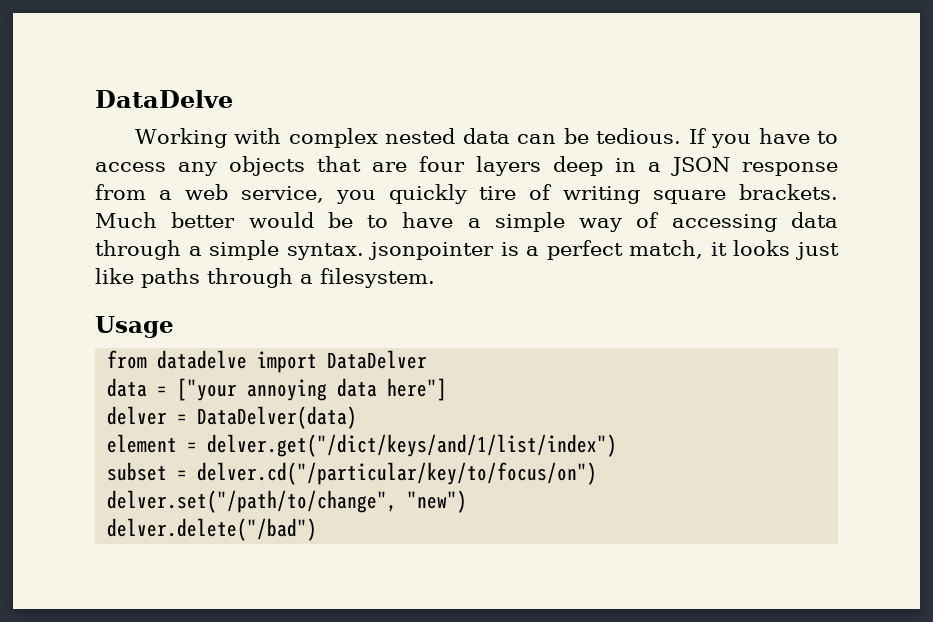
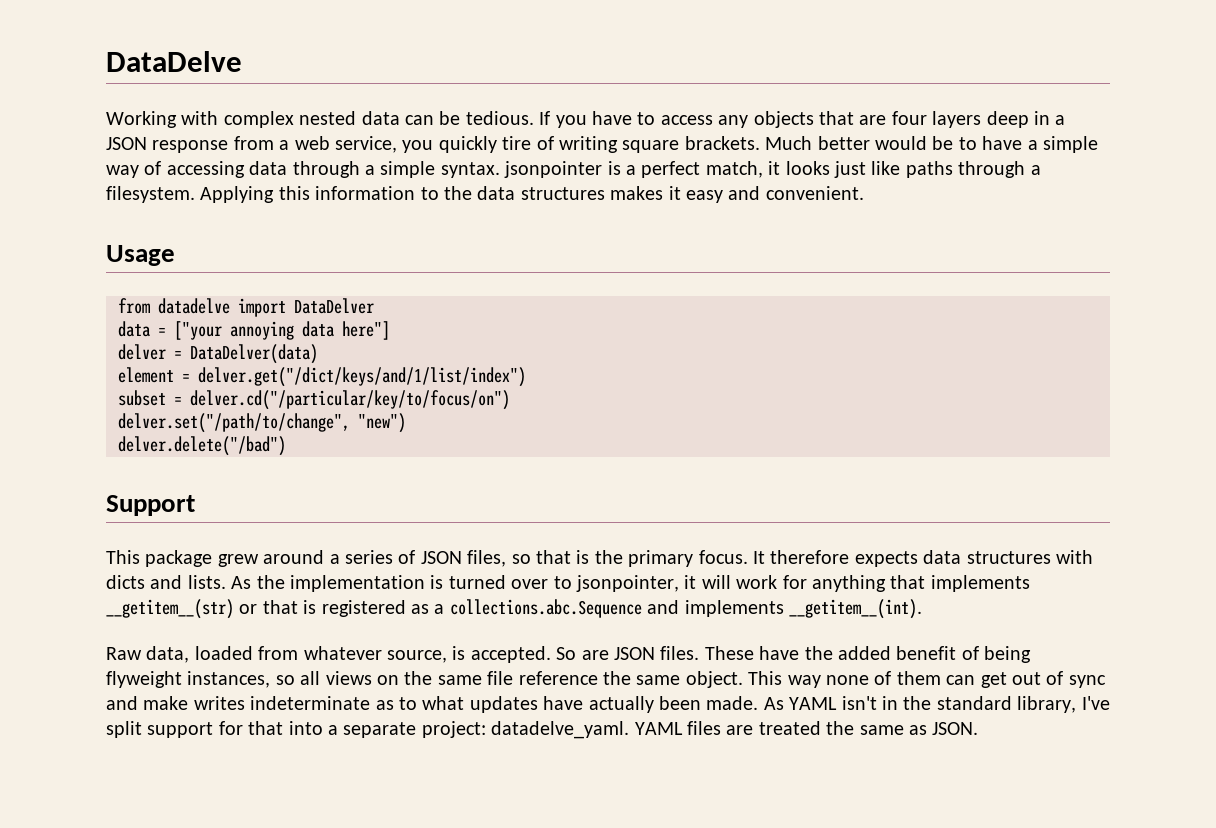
(435, 278) none -> [200,186,864,203] Applying this information to the data structures makes it easy and convenient.
(318, 529) none -> [106,495,195,516] [106,550,1093,567] [106,575,1030,592] [106,599,922,619] [106,646,1032,663] [106,671,1106,688] [106,696,1110,713] [106,721,979,739] // Support // This package grew around a series of JSON files, so that is the primary focus. It therefore expects data structures with dicts and lists. As the implementation is turned over to jsonpointer, it will work for anything that implements __getitem__(str) or that is registered as a collections.abc.Sequence and implements __getitem__(int). // Raw data, loaded from whatever source, is accepted. So are JSON files. These have the added benefit of being flyweight instances, so all views on the same file reference the same object. This way none of them can get out of sync and make writes indeterminate as to what updates have actually been made. As YAML isn't in the standard library, I've split support for that into a separate project: datadelve_yaml. YAML files are treated the same as JSON.

